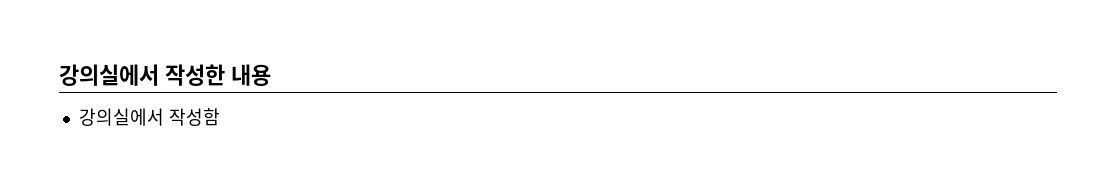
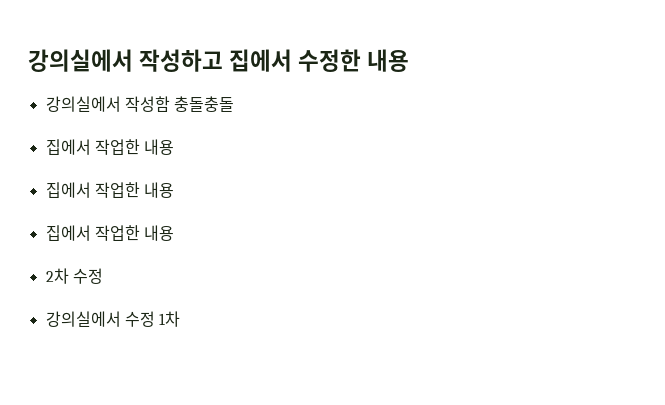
[59,64,225,86] 강의실에서 작성한 -> [28,49,362,72] 강의실에서 작성하고 집에서 수정한
(220, 117) none -> [174,96,235,112] [45,139,175,155] [45,182,175,198] [45,225,175,241] [45,268,103,284] [45,311,181,327] 충돌충돌 // 집에서 작업한 내용 // 집에서 작업한 내용 // 집에서 작업한 내용 // 2차 수정 // 강의실에서 수정 1차

